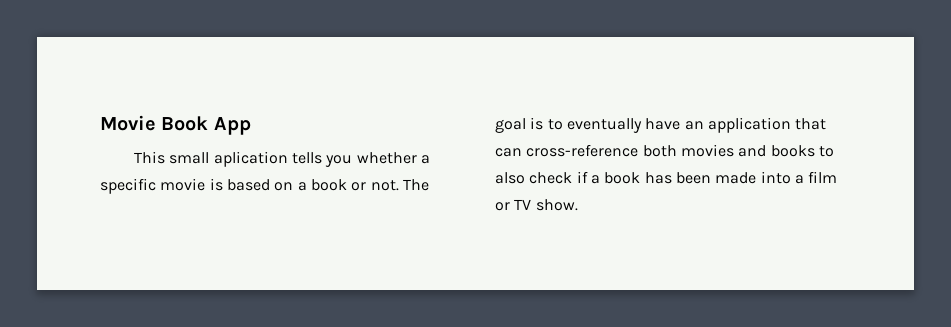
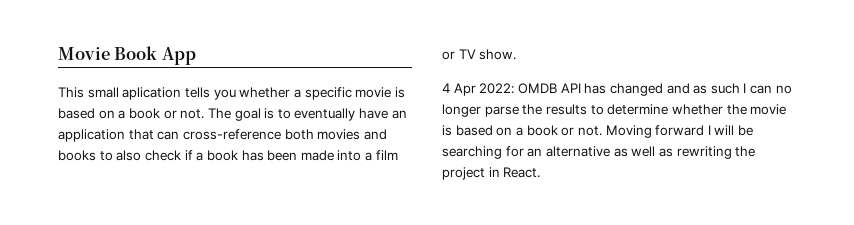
(578, 205) none -> [442,83,792,96] [442,104,787,117] [442,125,754,138] [442,146,756,159] [442,167,541,180] // 4 Apr 2022: OMDB API has changed and as such I can no longer parse the results to determine whether the movie is based on a book or not. Moving forward I will be searching for an alternative as well as rewriting the project in React.

